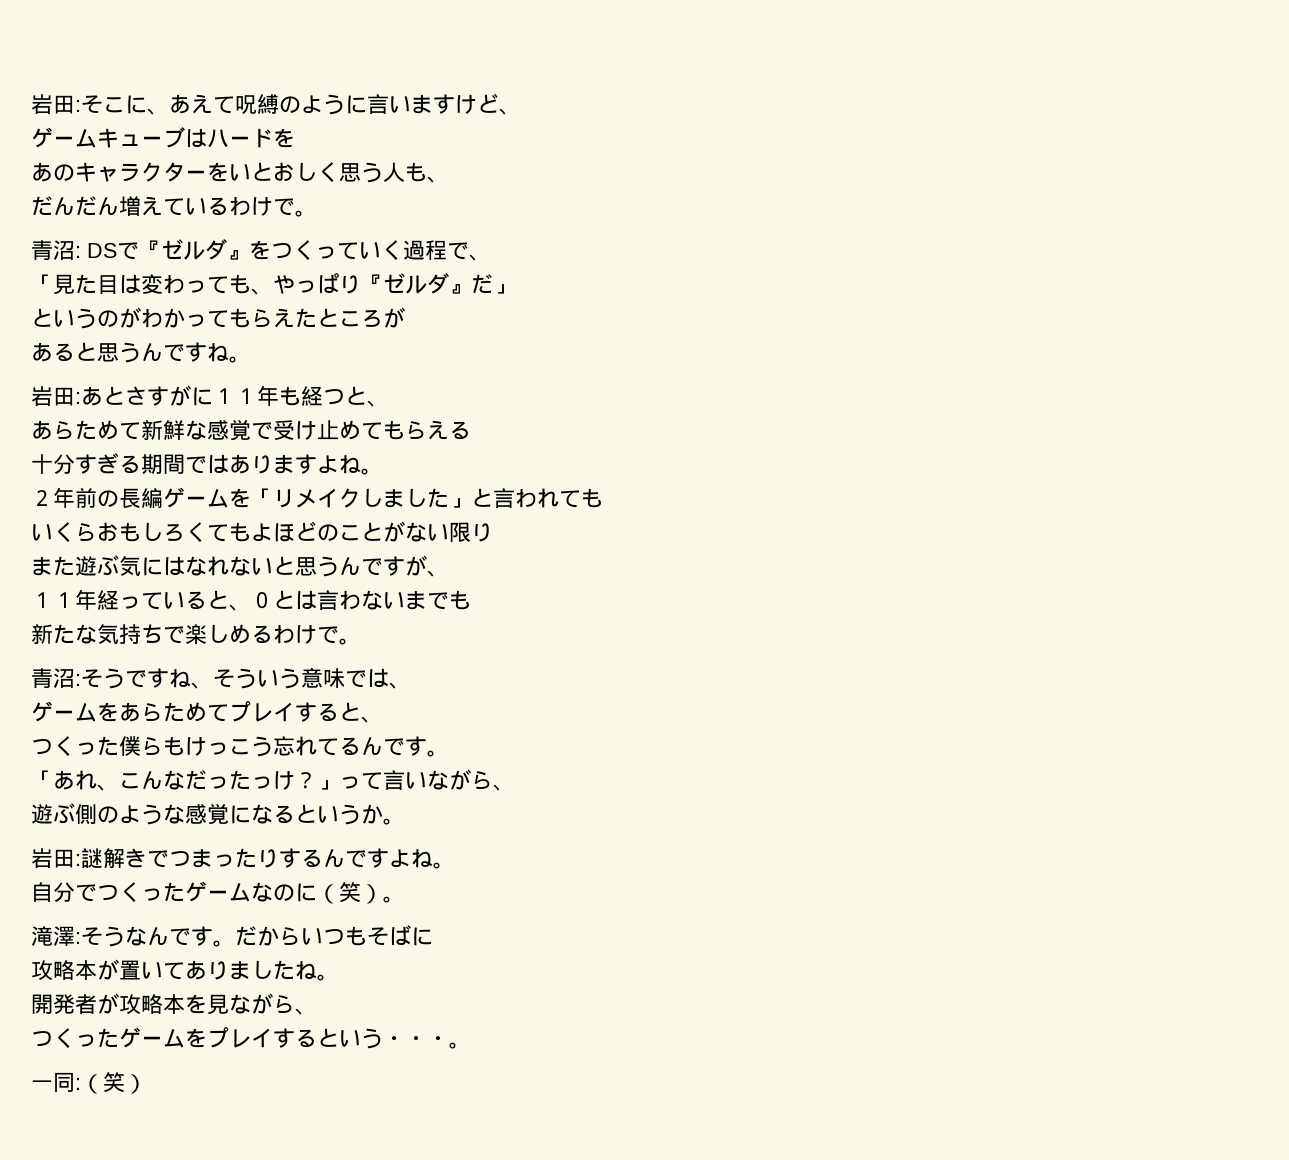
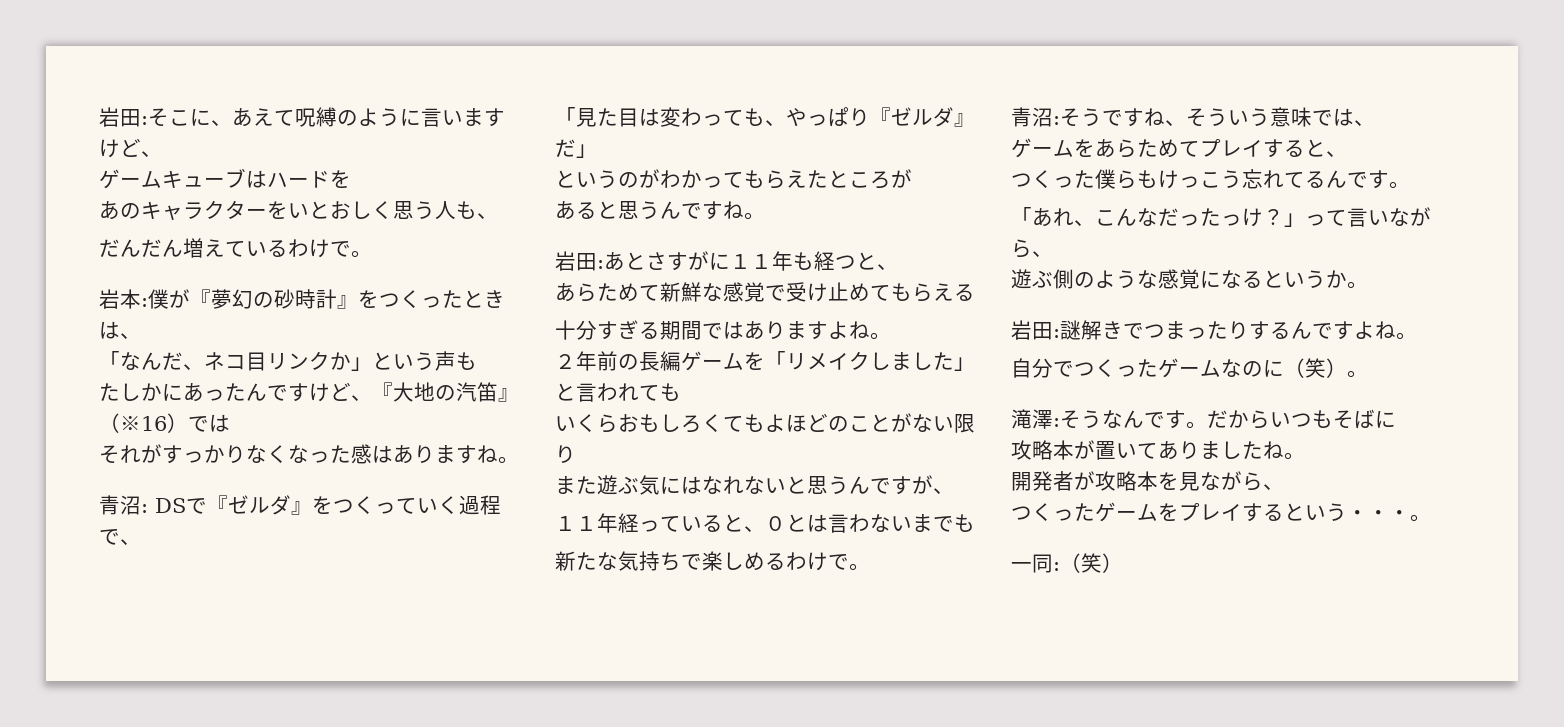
(317, 213) none -> [99,289,505,309] [99,321,141,339] [99,351,477,371] [99,382,519,402] [99,413,230,433] [99,444,519,464] // 岩本:僕が『夢幻の砂時計』をつくったときは、 // 「なんだ、ネコ目リンクか」という声も // たしかにあったんですけど、『大地の汽笛』（※16）では // それがすっかりなくなった感はありますね。

